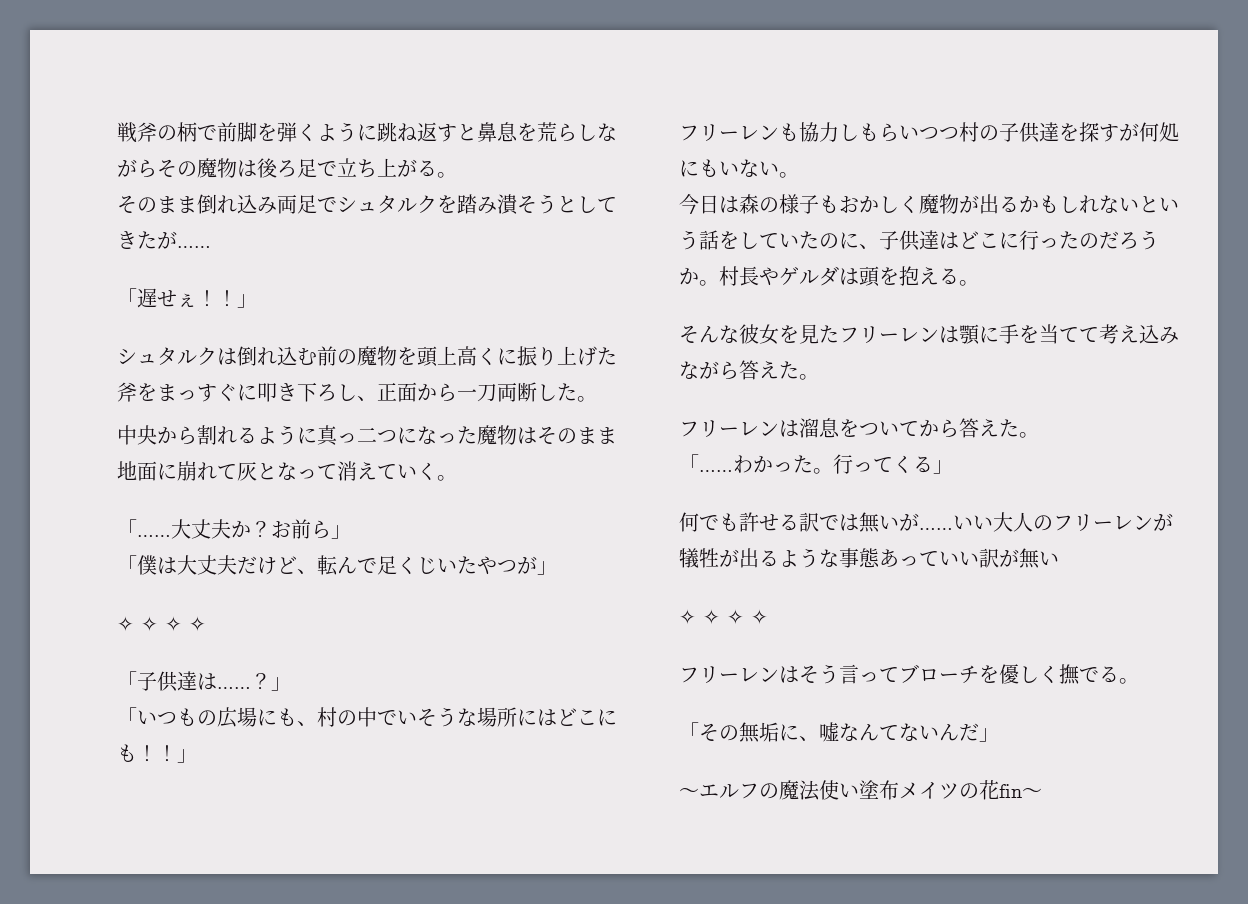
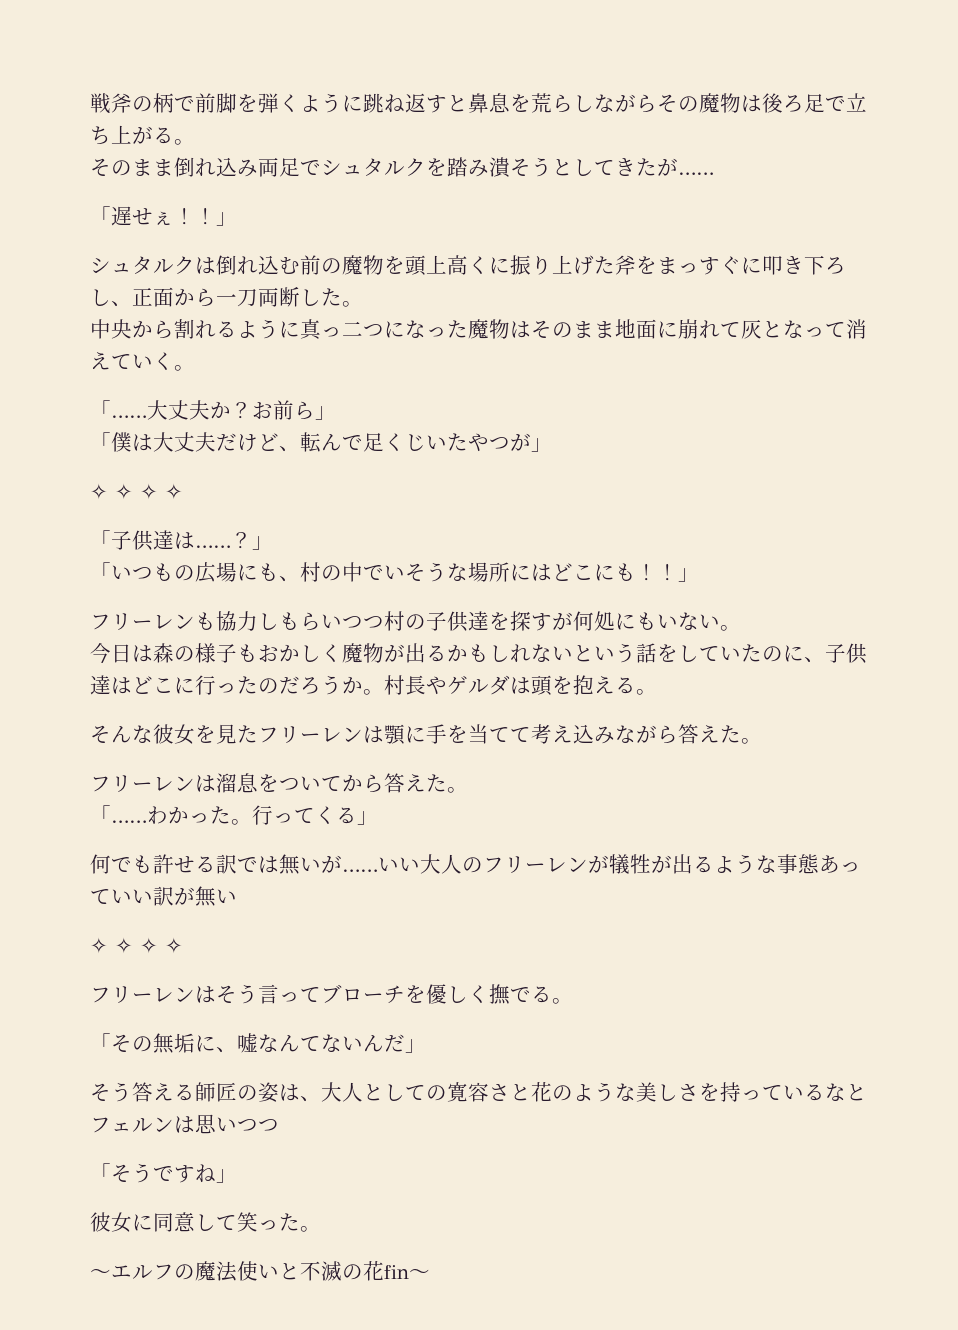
(999, 735) none -> [90,1082,867,1103] [90,1114,279,1134] [90,1163,237,1183] [90,1212,321,1233] // そう答える師匠の姿は、大人としての寛容さと花のような美しさを持っているなとフェルンは思いつつ // 「そうですね」 // 彼女に同意して笑った。
[859,780,959,800] 塗布メイツ -> [279,1261,342,1281] と不滅

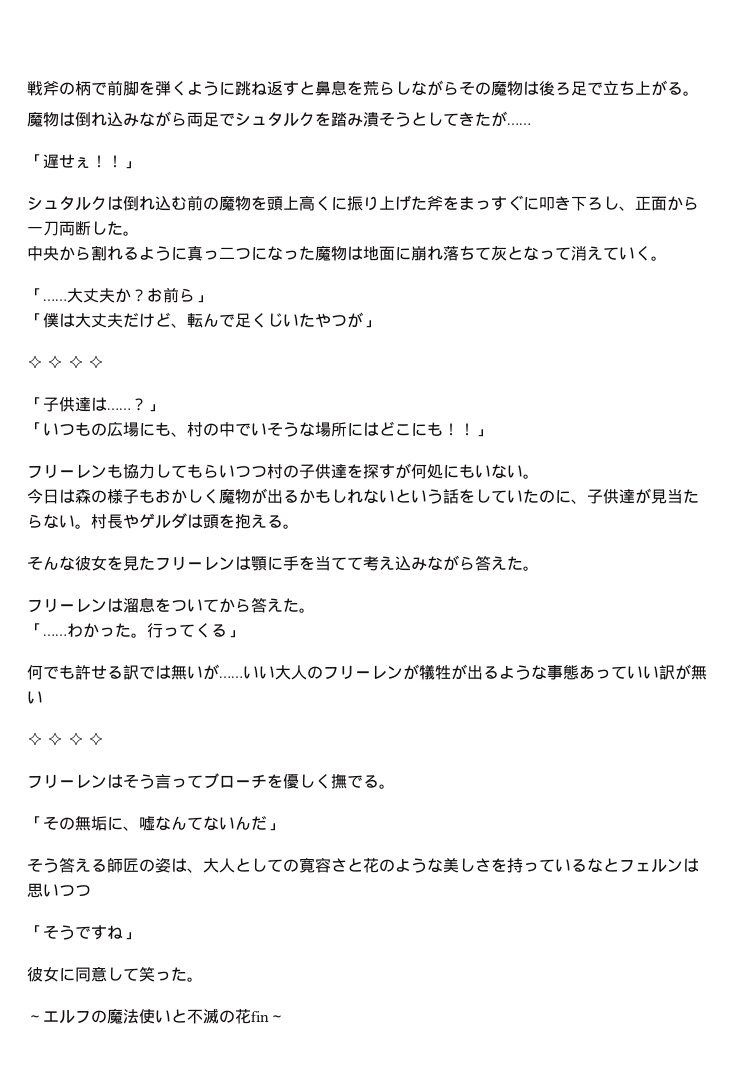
[90,158,174,176] そのまま -> [27,111,75,127] 魔物は
(258, 168) none -> [139,111,187,127] ながら
[531,320,615,338] そのまま -> (363, 253) none
(720, 329) none -> [443,246,475,261] 落ち
(279, 621) none -> [171,465,187,478] て
[111,675,363,695] はどこに行ったのだろうか -> [635,488,699,504] [27,514,75,529] が見当たらない

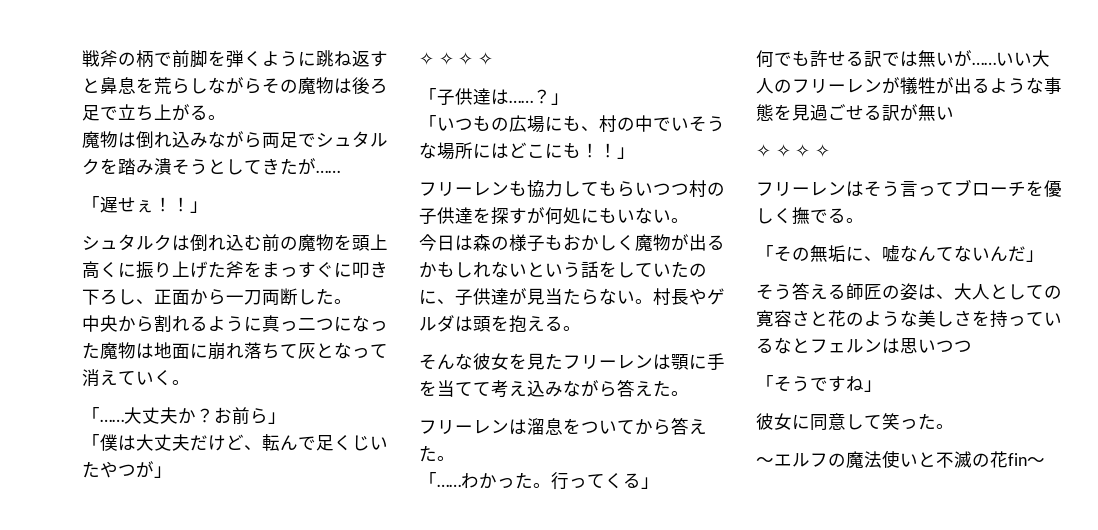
[579,665,659,679] あっていい -> [774,104,882,121] を見過ごせる

